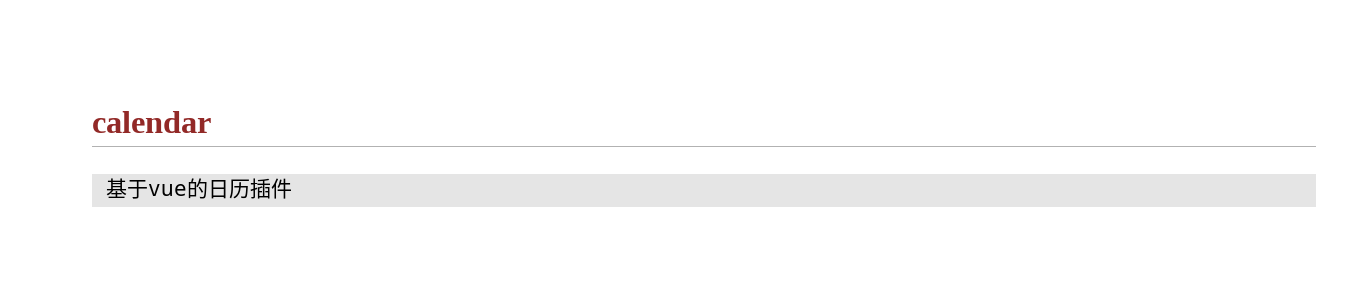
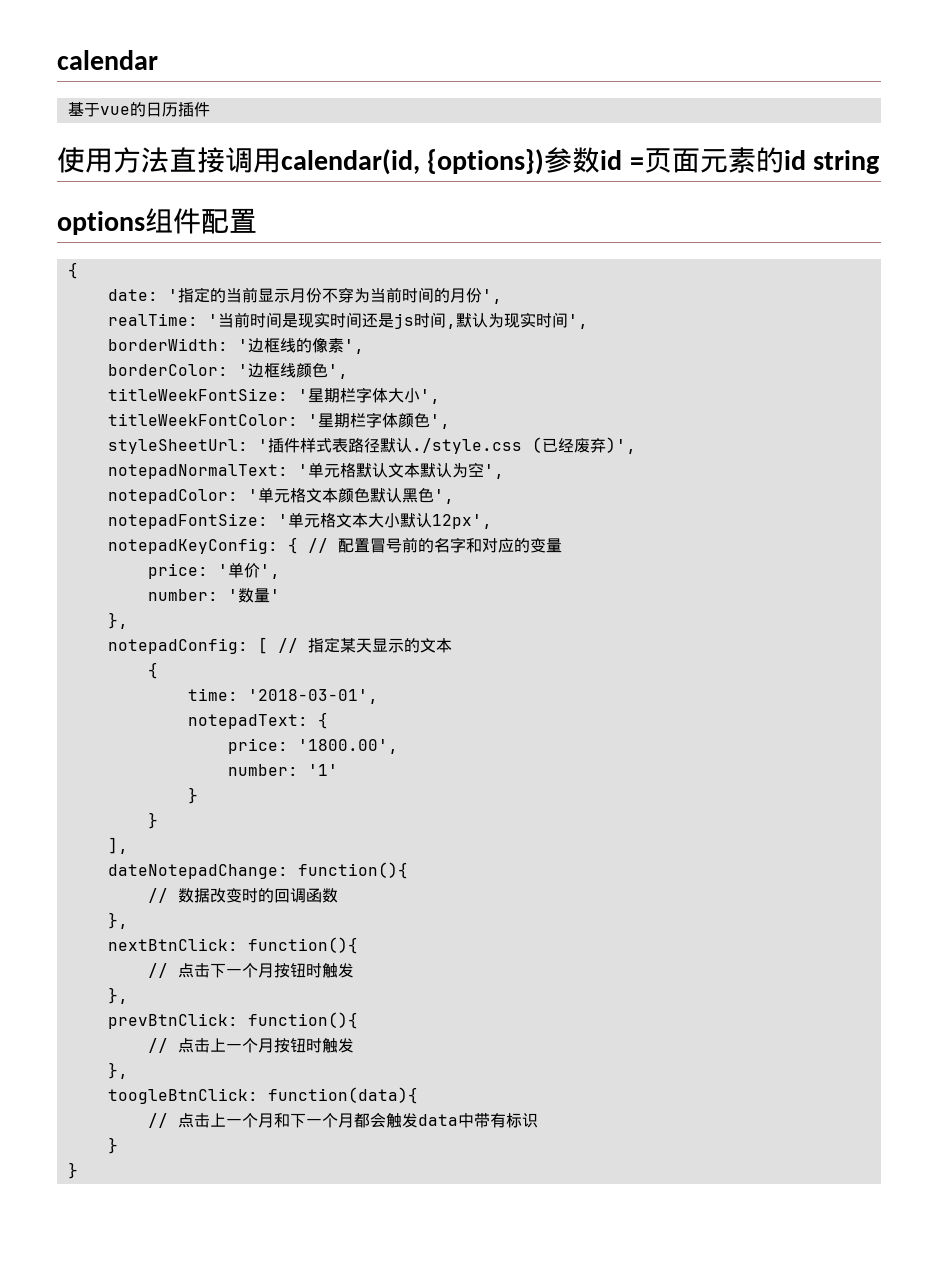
(292, 188) none -> [57,147,880,175] [57,208,257,235] [67,262,78,279] [107,287,502,304] [107,312,588,329] [107,338,364,354] [107,363,348,379] [107,387,440,404] [107,412,450,429] [107,437,636,454] [107,462,504,479] [107,487,454,504] [107,512,492,529] [107,537,562,554] [147,562,280,579] [147,588,280,603] [107,612,128,629] [107,637,452,654] [147,662,158,679] [187,688,378,704] [187,712,328,729] [227,738,398,754] [227,764,338,776] [187,787,198,804] [147,812,158,829] [107,837,128,854] [107,862,408,879] [147,888,338,903] [107,912,128,929] [107,937,358,954] [147,963,354,978] [107,987,128,1004] [107,1012,358,1029] [147,1038,354,1053] [107,1062,128,1079] [107,1087,418,1104] [147,1112,538,1128] [107,1137,118,1154] [67,1162,78,1179] // 使用方法直接调用calendar(id, {options})参数id =页面元素的id string // options组件配置 // { // date: '指定的当前显示月份不穿为当前时间的月份', // realTime: '当前时间是现实时间还是js时间,默认为现实时间', // borderWidth: '边框线的像素', // borderColor: '边框线颜色', // titleWeekFontSize: '星期栏字体大小', // titleWeekFontColor: '星期栏字体颜色', // styleSheetUrl: '插件样式表路径默认./style.css (已经废弃)', // notepadNormalText: '单元格默认文本默认为空', // notepadColor: '单元格文本颜色默认黑色', // notepadFontSize: '单元格文本大小默认12px', // notepadKeyConfig: { // 配置冒号前的名字和对应的变量 // price: '单价', // number: '数量' // }, // notepadConfig: [ // 指定某天显示的文本 // { // time: '2018-03-01', // notepadText: { // price: '1800.00', // number: '1' // } // } // ], // dateNotepadChange: function(){ // // 数据改变时的回调函数 // }, // nextBtnClick: function(){ // // 点击下一个月按钮时触发 // }, // prevBtnClick: function(){ // // 点击上一个月按钮时触发 // }, // toogleBtnClick: function(data){ // // 点击上一个月和下一个月都会触发data中带有标识 // } // }

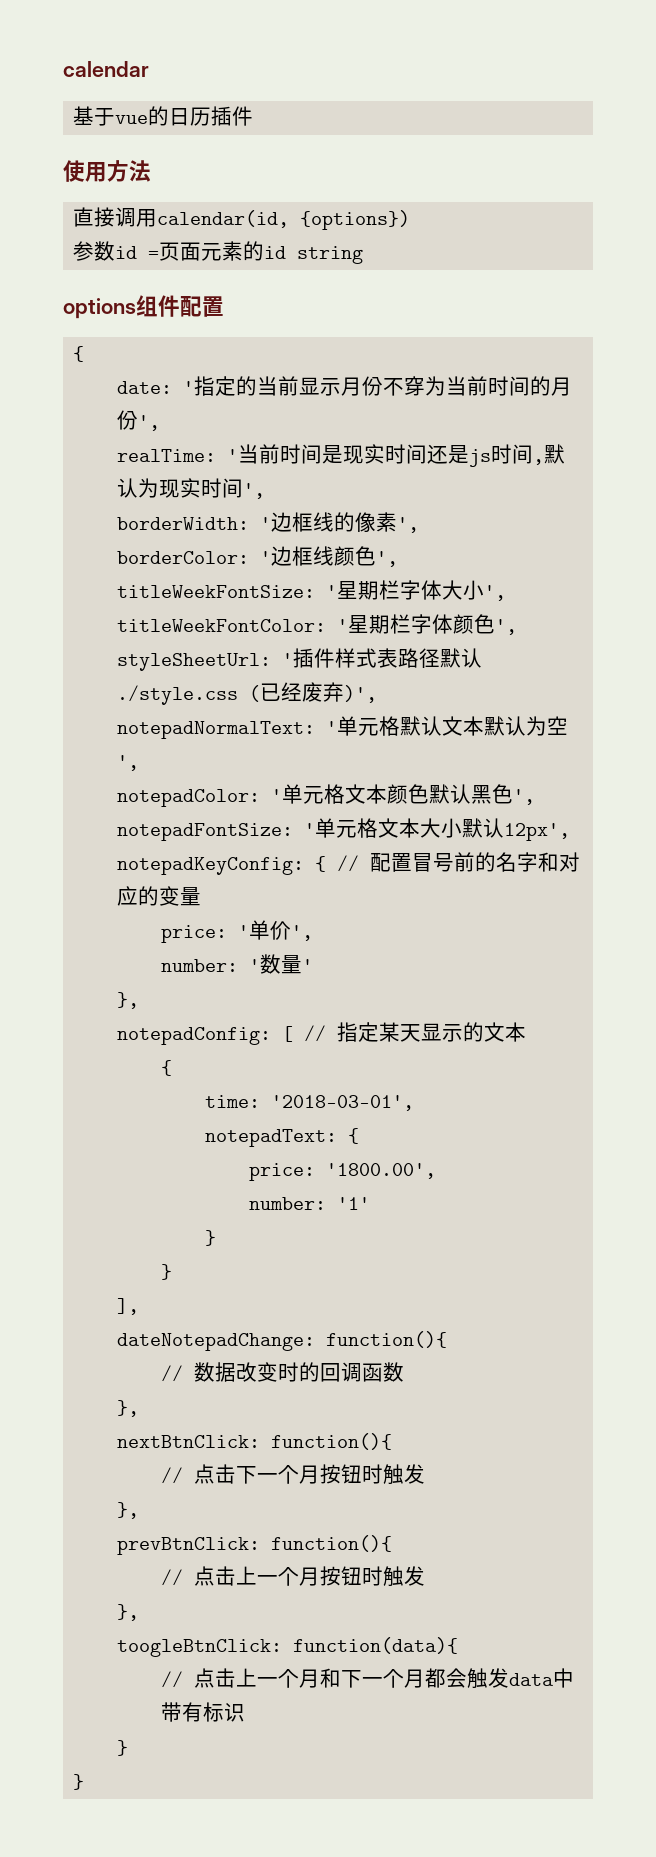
(169, 160) none -> (151, 171) //
(545, 162) none -> (411, 220) //

